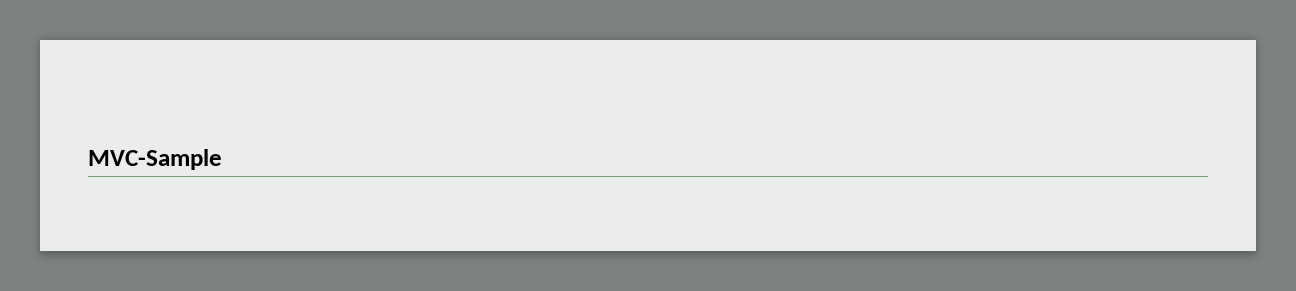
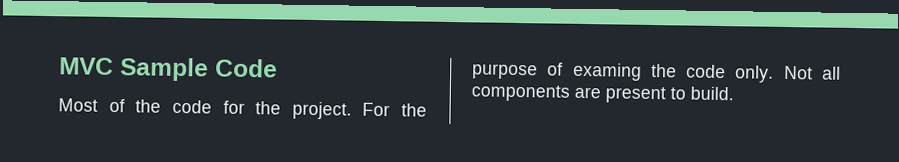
[88,149,222,170] MVC-Sample -> [59,57,278,82] [58,98,427,120] [472,62,841,83] [471,84,734,104] MVC Sample Code // Most of the code for the project. For the purpose of examing the code only. Not all components are present to build.

